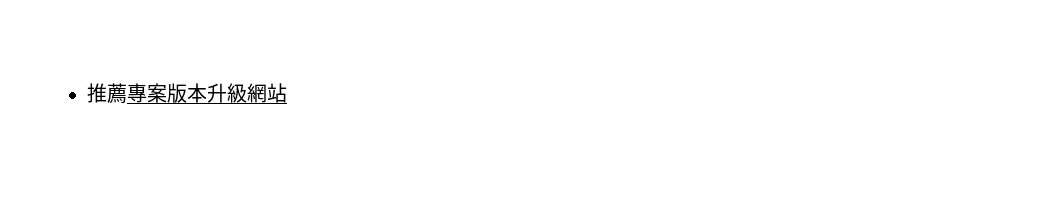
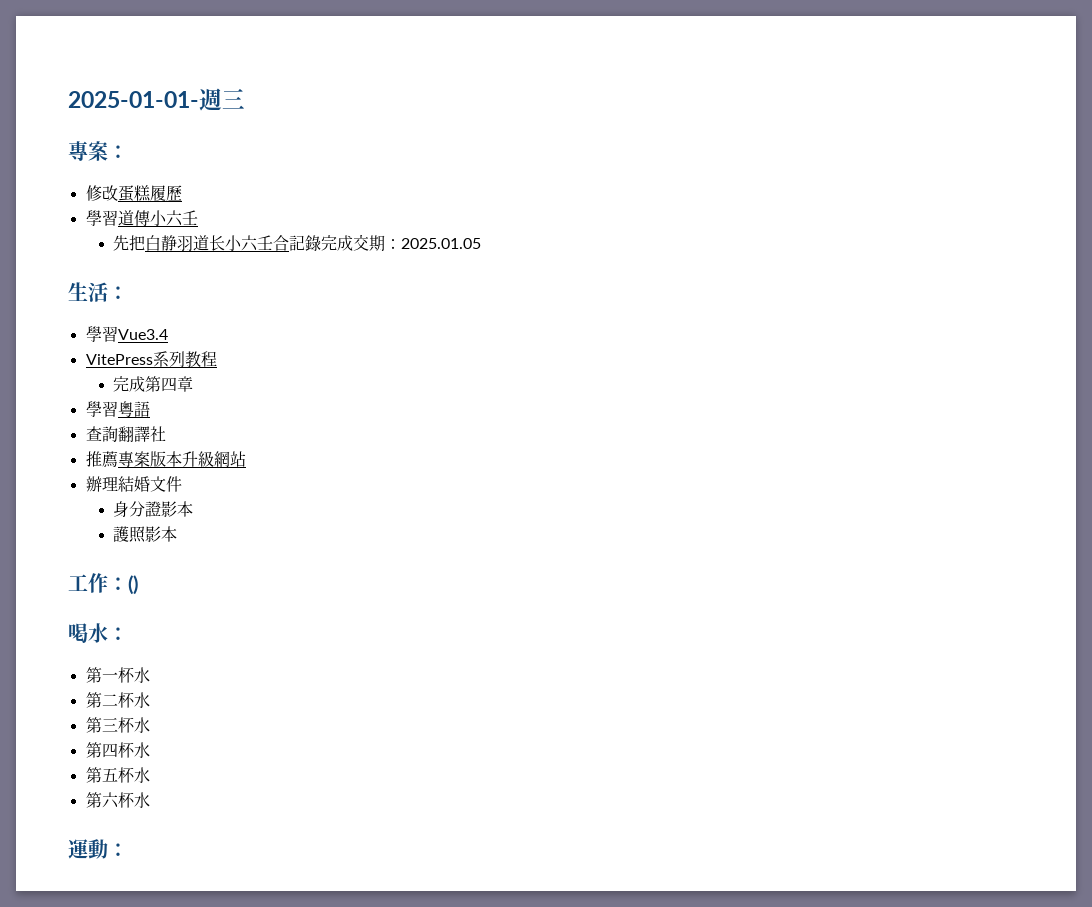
(87, 93) none -> [68,88,245,111] [68,141,128,161] [85,185,182,202] [85,210,198,226] [113,234,482,252] [68,282,128,302] [85,326,168,342] [85,351,217,368] [113,376,194,392] [85,401,150,417] [85,426,166,442] 2025-01-01-週三 // 專案： // 修改蛋糕履歷 // 學習道傳小六壬 // 先把白静羽道长小六壬合記錄完成交期：2025.01.05 // 生活： // 學習Vue3.4 // VitePress系列教程 // 完成第四章 // 學習粵語 // 查詢翻譯社 //
(287, 93) none -> [85,476,182,492] [113,501,194,517] [113,526,178,543] [68,573,138,595] [68,623,128,643] [85,667,150,683] [85,692,150,708] [85,717,150,733] [85,742,150,758] [85,767,150,783] [85,792,150,808] [68,839,128,859] // 辦理結婚文件 // 身分證影本 // 護照影本 // 工作：() // 喝水： // 第一杯水 // 第二杯水 // 第三杯水 // 第四杯水 // 第五杯水 // 第六杯水 // 運動：

